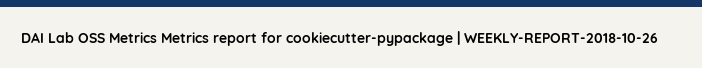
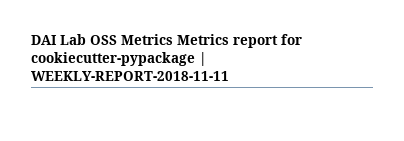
[464,33,658,43] WEEKLY-REPORT-2018-10-26 -> [31,71,229,81] WEEKLY-REPORT-2018-11-11

